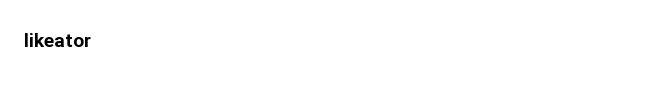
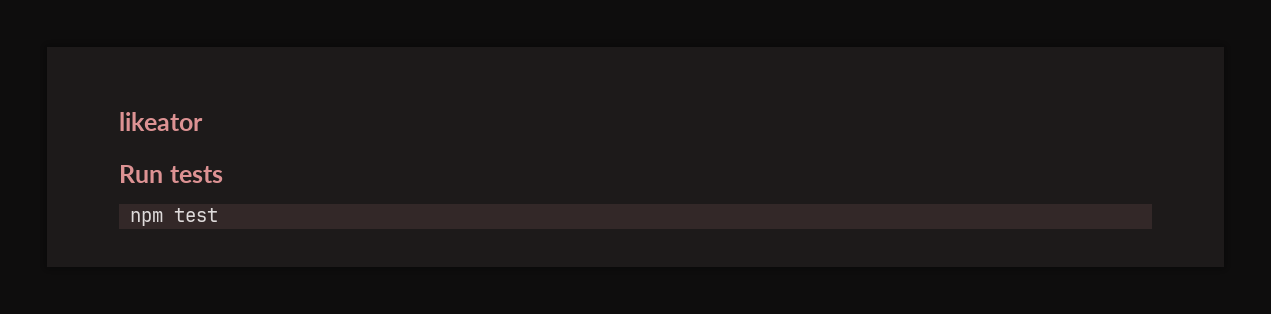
(91, 40) none -> [119,165,223,183] [130,208,219,226] // Run tests // npm test

